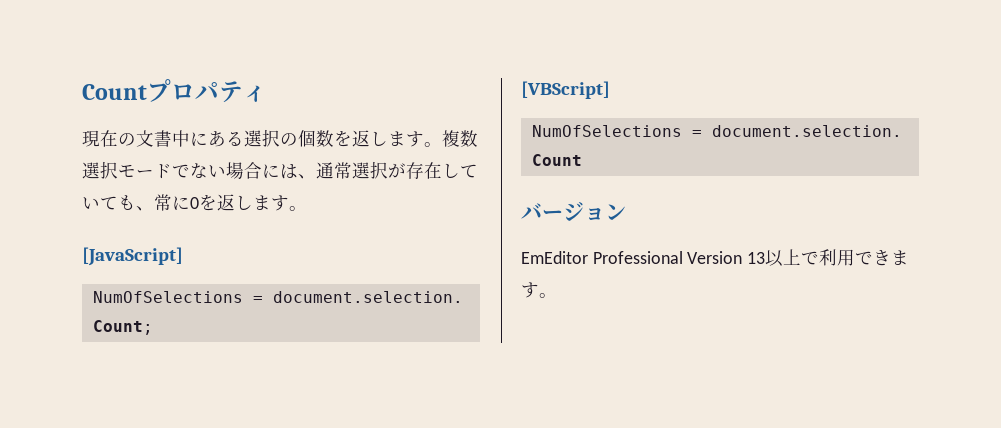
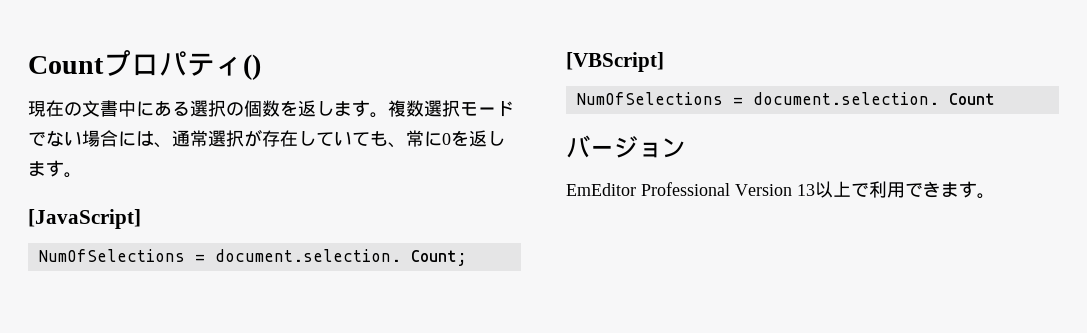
(267, 93) none -> [243,54,261,80] ()

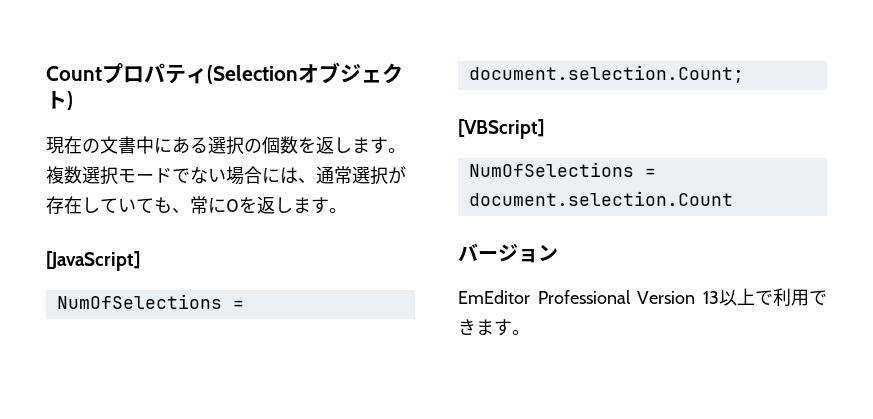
[243,54,261,80] () -> [207,62,403,84] [46,91,73,110] (Selectionオブジェクト)
[214,249,467,266] document.selection. Count; -> [468,65,744,83] document.selection.Count;
[752,92,995,105] document.selection. Count -> [468,191,733,206] document.selection.Count

